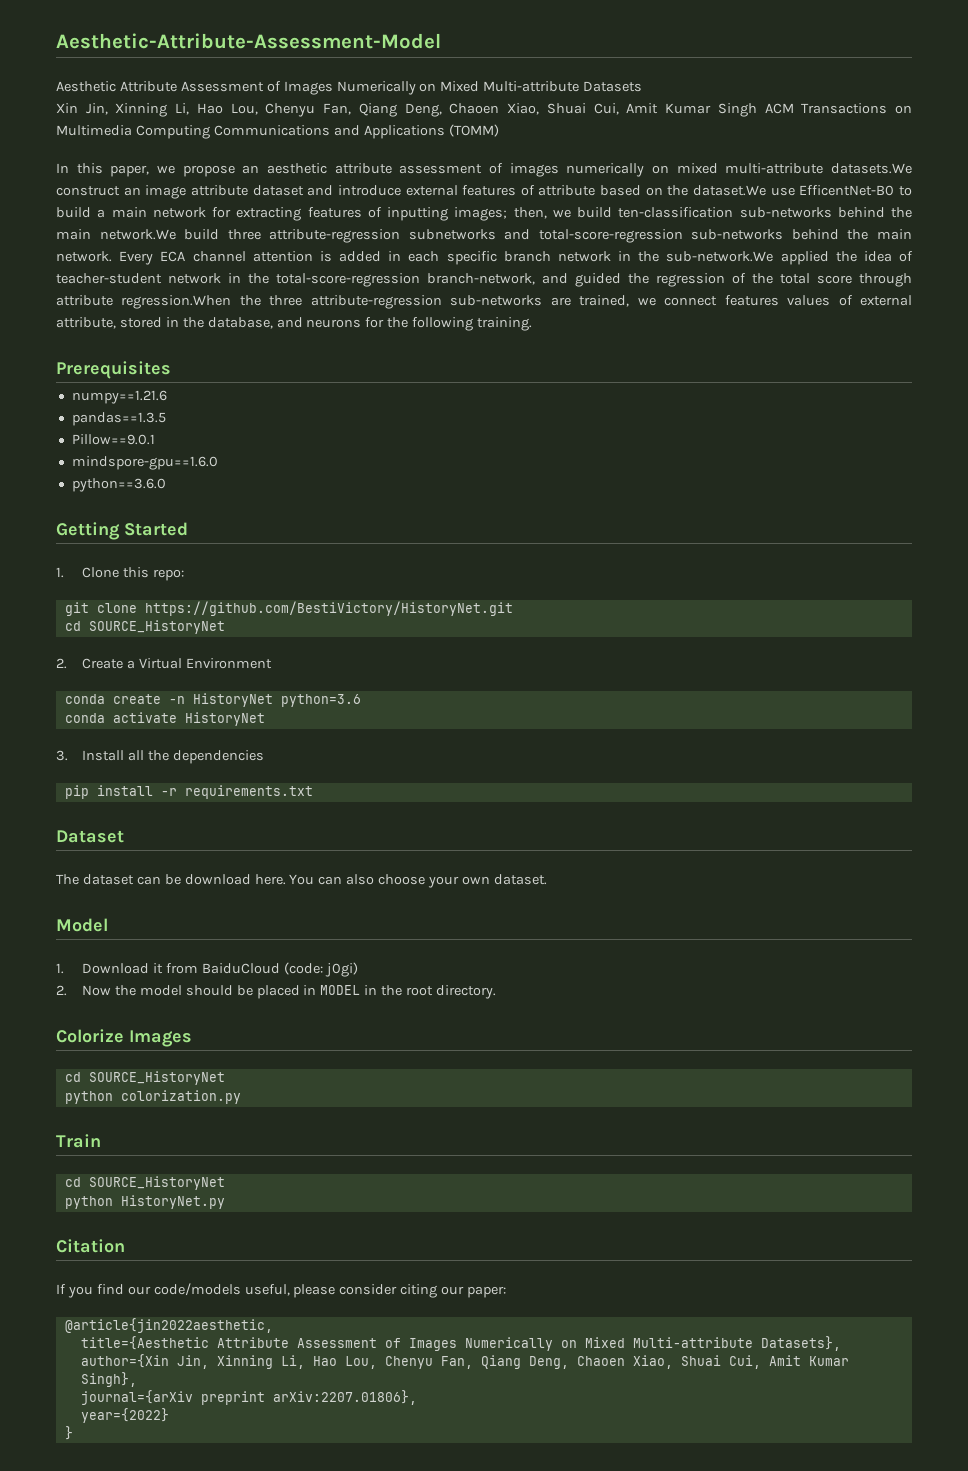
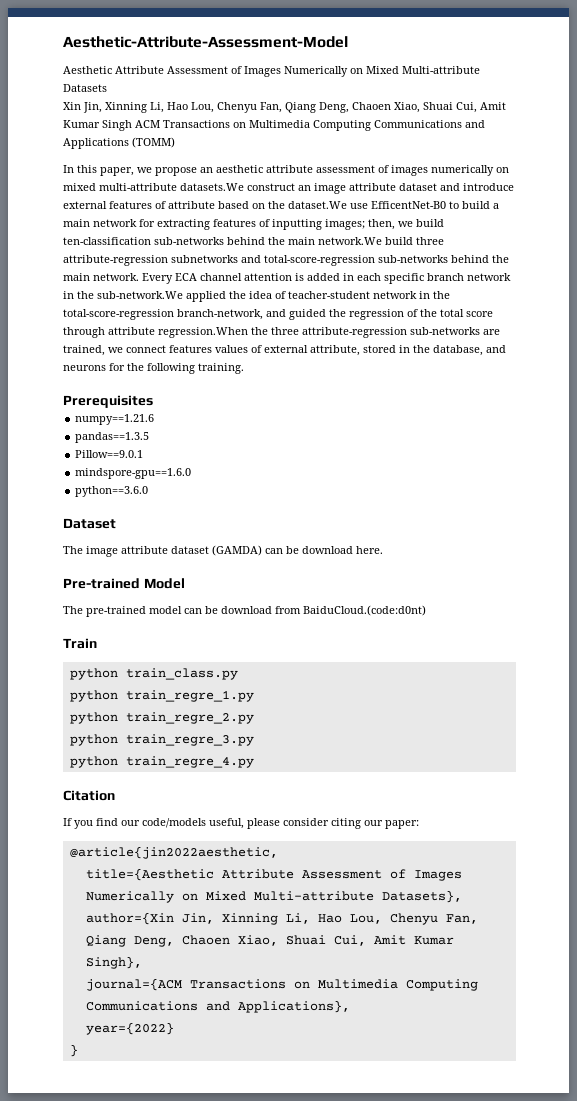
[56,522,188,540] [56,567,184,581] [64,601,513,616] [64,620,225,634] [56,658,272,669] [64,693,361,707] [64,712,265,726] [56,750,264,764] [64,785,313,799] [56,830,124,843] [56,874,547,888] [56,918,108,932] [56,962,358,977] [56,985,497,999] [56,1029,192,1047] [64,1071,225,1085] [64,1090,241,1104] Getting Started // 1. Clone this repo: // git clone https://github.com/BestiVictory/HistoryNet.git // cd SOURCE_HistoryNet // 2. Create a Virtual Environment // conda create -n HistoryNet python=3.6 // conda activate HistoryNet // 3. Install all the dependencies // pip install -r requirements.txt // Dataset // The dataset can be download here. You can also choose your own dataset. // Model // 1. Download it from BaiduCloud (code: j0gi) // 2. Now the model should be placed in MODEL in the root directory. // Colorize Images // cd SOURCE_HistoryNet // python colorization.py -> [63,518,116,529] [63,545,383,557] [63,578,185,589] [63,605,426,617] Dataset // The image attribute dataset (GAMDA) can be download here. // Pre-trained Model // The pre-trained model can be download from BaiduCloud.(code:d0nt)
[64,1176,225,1190] [64,1195,225,1209] cd SOURCE_HistoryNet // python HistoryNet.py -> [69,668,238,680] [69,690,254,702] [69,712,254,724] [69,734,254,746] [69,756,254,768] python train_class.py // python train_regre_1.py // python train_regre_2.py // python train_regre_3.py // python train_regre_4.py
[80,1390,417,1405] journal={arXiv preprint arXiv:2207.01806}, -> [85,978,478,991] [85,1000,350,1013] journal={ACM Transactions on Multimedia Computing Communications and Applications},

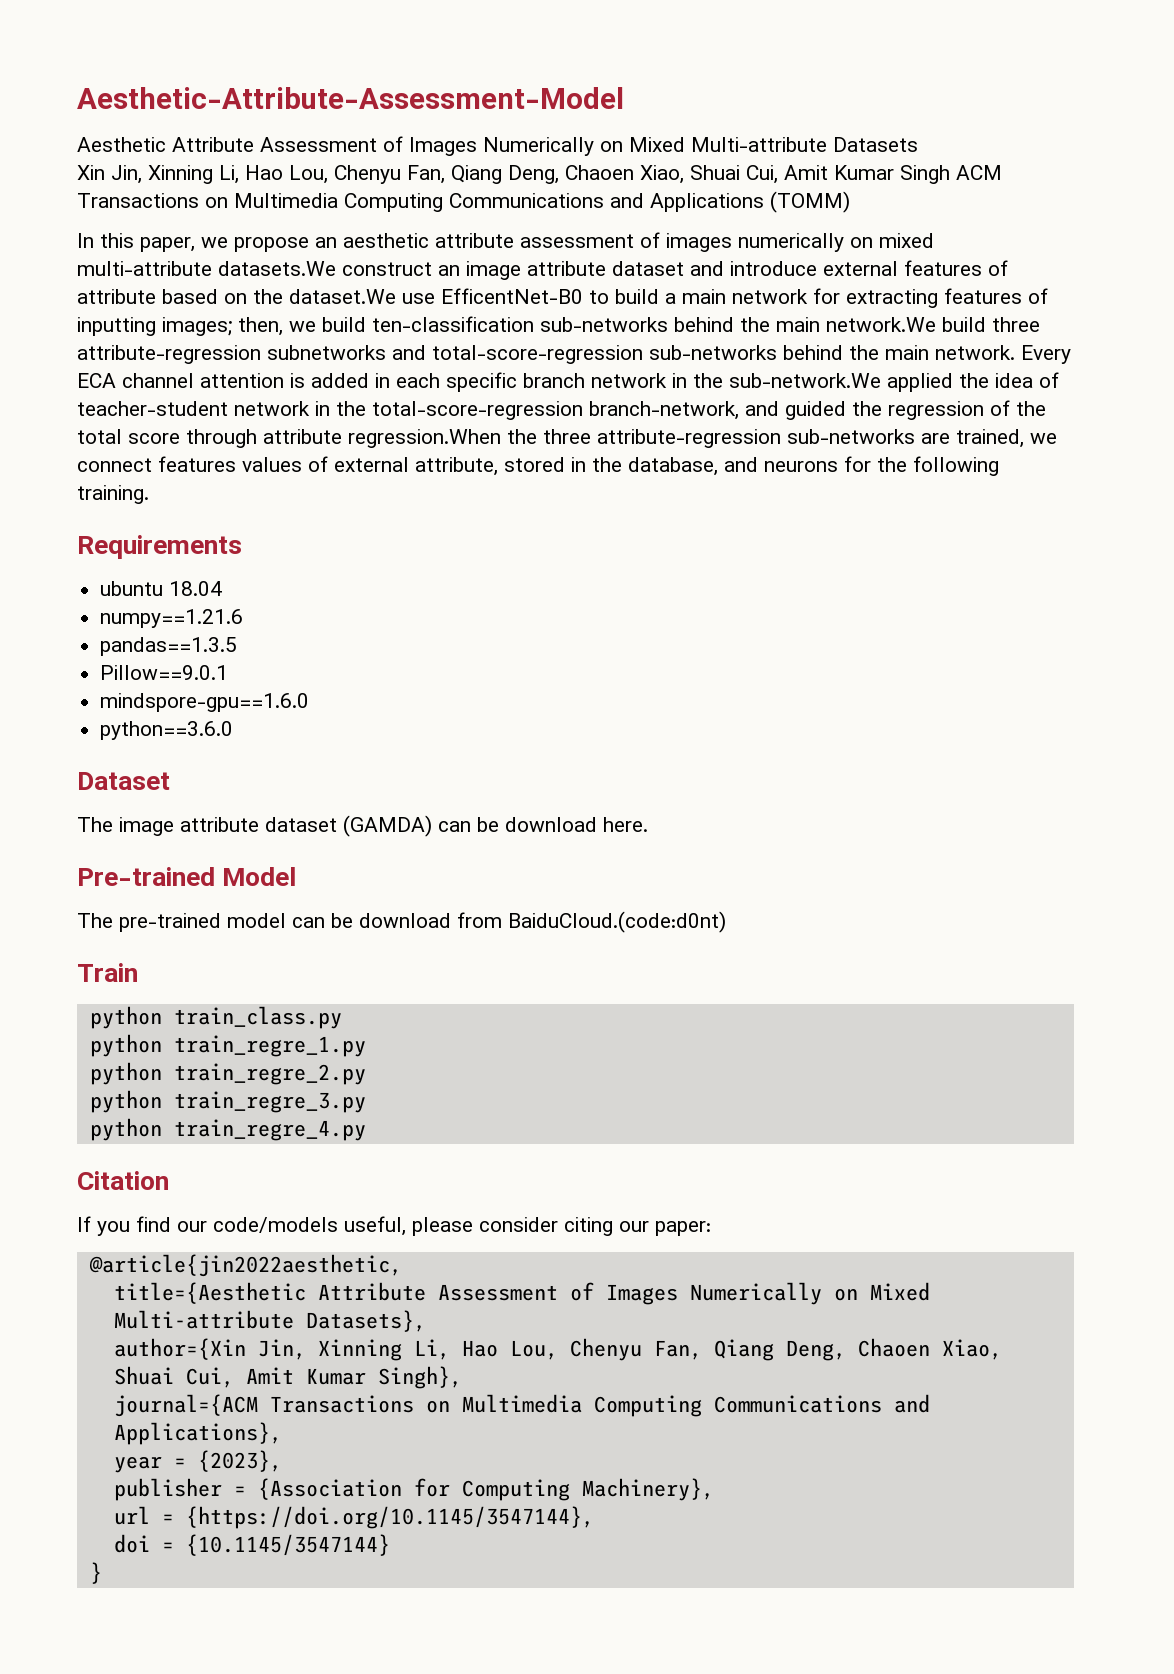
[63,395,153,408] Prerequisites -> [77,535,242,559] [100,581,223,596] Requirements // ubuntu 18.04
[85,1022,174,1035] year={2022} -> [113,1450,282,1473] [113,1478,714,1501] [113,1506,594,1529] [113,1534,390,1556] year = {2023}, // publisher = {Association for Computing Machinery}, // url = {https://doi.org/10.1145/3547144}, // doi = {10.1145/3547144}

